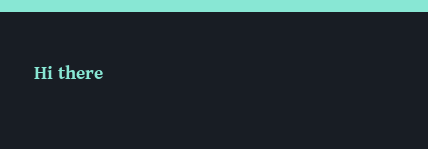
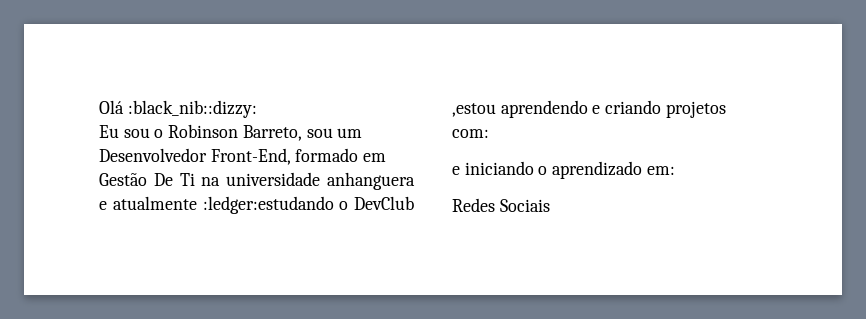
[34,65,104,79] Hi there -> [99,100,257,118] [99,124,363,141] [99,148,387,165] [99,172,415,190] [99,196,414,214] [452,100,726,118] [452,129,489,138] [452,161,675,179] [452,198,550,212] Olá :black_nib::dizzy: // Eu sou o Robinson Barreto, sou um Desenvolvedor Front-End, formado em Gestão De Ti na universidade anhanguera e atualmente :ledger:estudando o DevClub ,estou aprendendo e criando projetos com: // e iniciando o aprendizado em: // Redes Sociais

